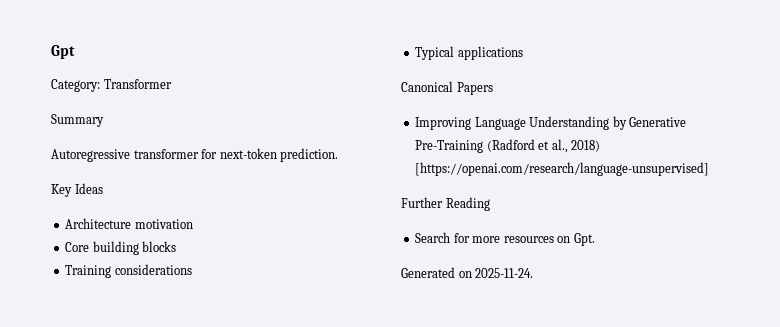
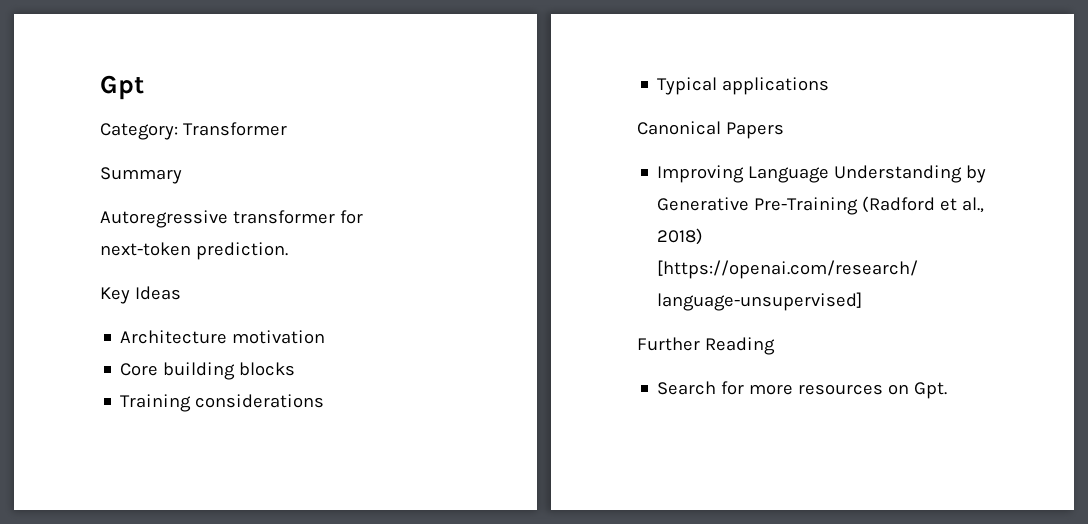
[401,267,534,278] // Generated on 2025-11-24. -> (948, 390) none

